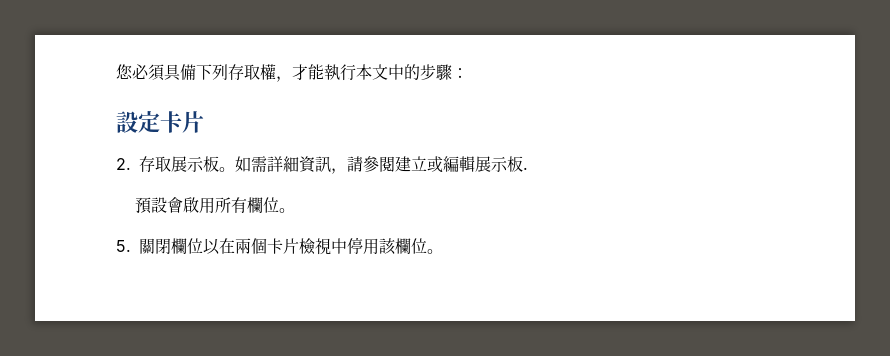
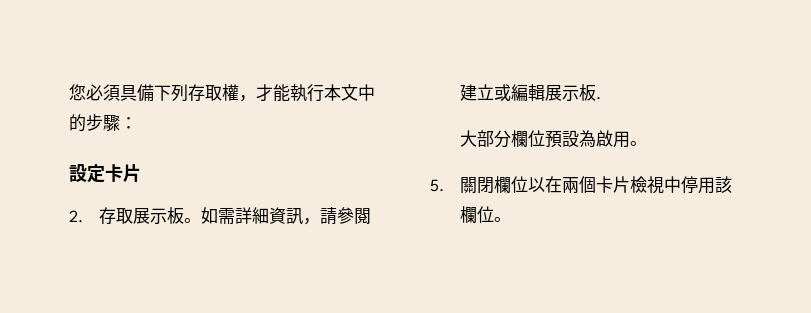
[134,197,279,214] 預設會啟用所有欄位 -> [460,130,631,148] 大部分欄位預設為啟用

